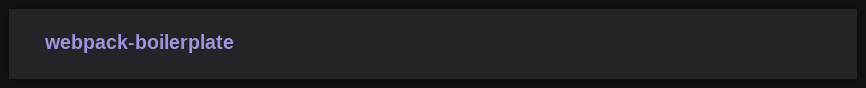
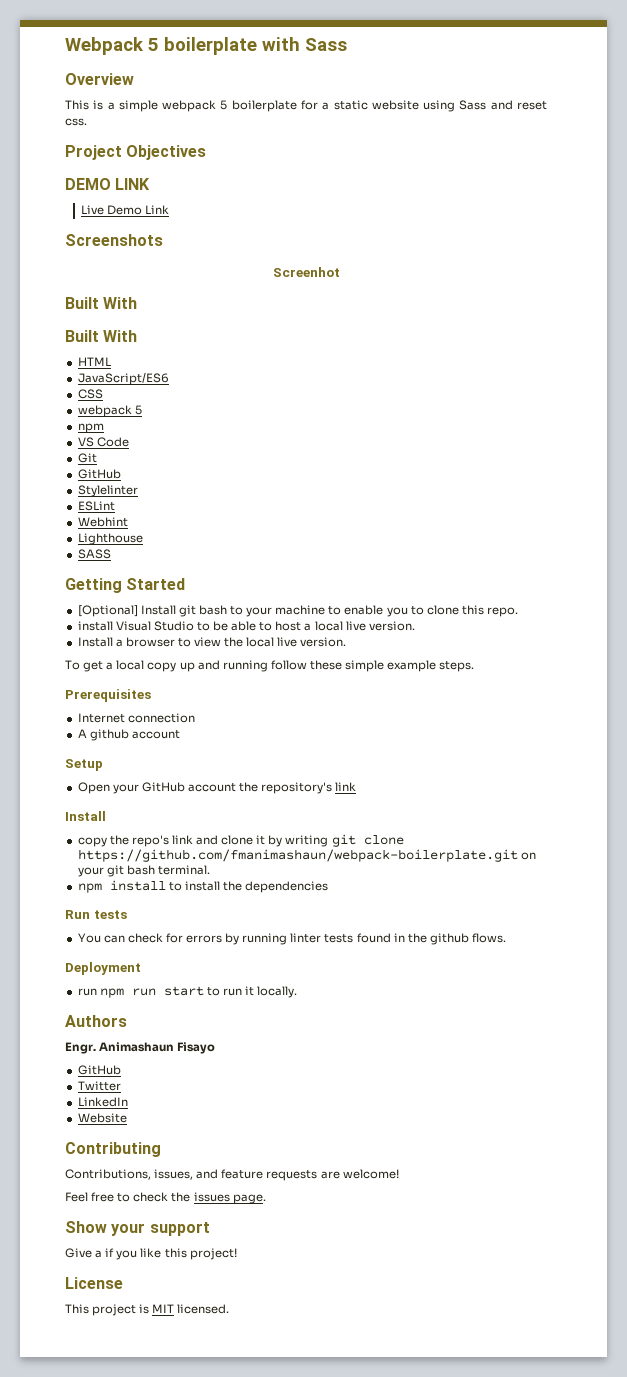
[44,34,234,53] webpack-boilerplate -> [65,37,347,55] [65,73,134,85] [65,100,547,112] [65,118,87,126] [65,145,207,160] [65,178,151,190] [81,205,170,215] [65,234,163,246] [272,267,340,277] [65,297,138,309] [65,330,138,342] [77,357,111,366] [77,373,169,385] [77,389,103,399] [77,405,142,417] [77,423,104,433] [77,437,129,447] [77,453,97,463] [77,469,121,479] [77,485,138,497] [77,501,115,511] [77,517,128,527] [77,533,143,545] [77,549,111,559] [65,578,186,593] [77,605,519,617] [77,621,415,631] [77,637,347,647] [65,660,475,672] [65,689,151,702] [77,713,195,723] [77,729,180,741] [65,759,103,771] [77,782,357,794] [65,811,106,821] [77,834,404,847] [77,849,536,862] [77,865,210,877] [77,880,329,893] [65,910,127,919] [77,933,507,945] [65,962,141,975] [77,986,298,998] [65,1015,127,1027] [65,1042,216,1054] [77,1065,121,1075] [77,1081,121,1091] [77,1097,128,1107] [77,1113,127,1123] [65,1142,161,1157] [65,1169,399,1181] [65,1192,266,1204] [65,1221,210,1236] [65,1248,237,1260] [65,1277,123,1289] [65,1304,230,1316] Webpack 5 boilerplate with Sass // Overview // This is a simple webpack 5 boilerplate for a static website using Sass and reset css. // Project Objectives // DEMO LINK // Live Demo Link // Screenshots // Screenhot // Built With // Built With // HTML // JavaScript/ES6 // CSS // webpack 5 // npm // VS Code // Git // GitHub // Stylelinter // ESLint // Webhint // Lighthouse // SASS // Getting Started // [Optional] Install git bash to your machine to enable you to clone this repo. // install Visual Studio to be able to host a local live version. // Install a browser to view the local live version. // To get a local copy up and running follow these simple example steps. // Prerequisites // Internet connection // A github account // Setup // Open your GitHub account the repository's link // Install // copy the repo's link and clone it by writing git clone https://github.com/fmanimashaun/webpack-boilerplate.git on your git bash terminal. // npm install to install the dependencies // Run tests // You can check for errors by running linter tests found in the github flows. // Deployment // run npm run start to run it locally. // Authors // Engr. Animashaun Fisayo // GitHub // Twitter // LinkedIn // Website // Contributing // Contributions, issues, and feature requests are welcome! // Feel free to check the issues page. // Show your support // Give a if you like this project! // License // This project is MIT licensed.

